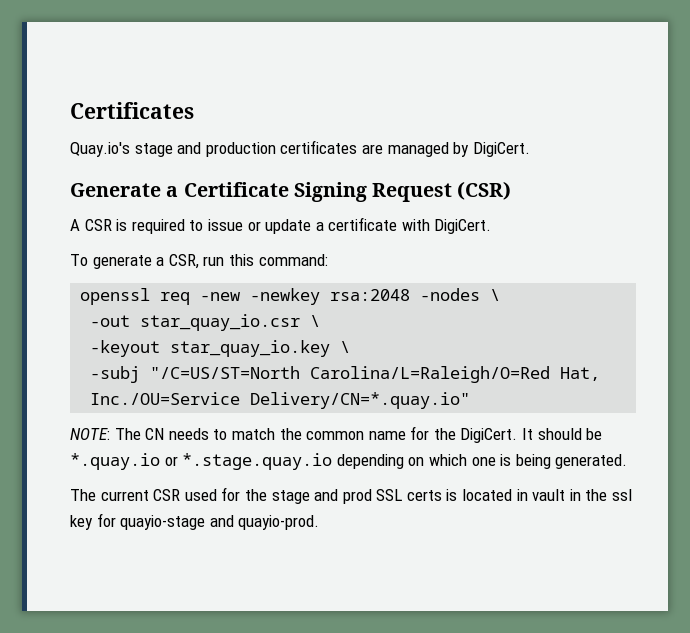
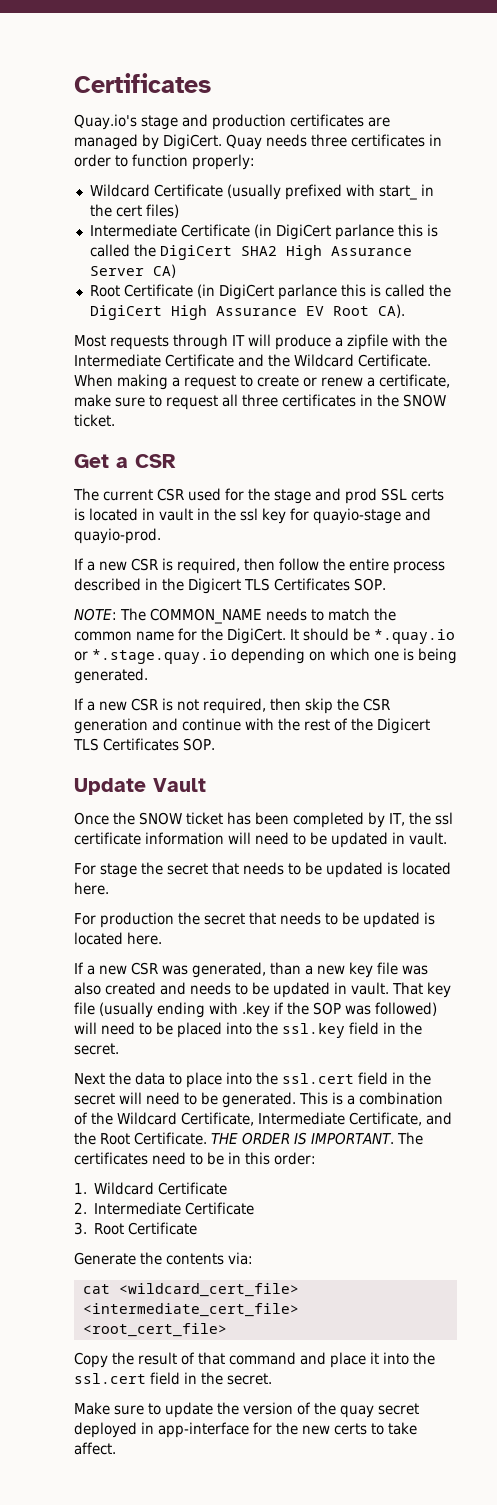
[70,181,512,202] [70,217,492,234] [70,254,328,269] [80,288,501,305] [90,314,321,331] [90,340,351,357] [90,366,601,383] [90,392,471,409] [70,426,603,443] [70,453,628,470] // Generate a Certificate Signing Request (CSR) // A CSR is required to issue or update a certificate with DigiCert. // To generate a CSR, run this command: // openssl req -new -newkey rsa:2048 -nodes \ // -out star_quay_io.csr \ // -keyout star_quay_io.key \ // -subj "/C=US/ST=North Carolina/L=Raleigh/O=Red Hat, Inc./OU=Service Delivery/CN=*.quay.io" // NOTE: The CN needs to match the common name for the DigiCert. It should be *.quay.io or *.stage.quay.io depending on which one is being generated. -> [226,134,442,150] [74,154,255,170] [89,184,434,200] [89,204,179,218] [89,224,438,240] [89,244,412,260] [89,264,176,278] [89,284,451,300] [89,304,405,320] [74,334,447,350] [74,354,431,367] [74,374,450,390] [74,394,446,410] [74,414,115,427] [74,454,176,468] Quay needs three certificates in order to function properly: // Wildcard Certificate (usually prefixed with start_ in the cert files) // Intermediate Certificate (in DigiCert parlance this is called the DigiCert SHA2 High Assurance Server CA) // Root Certificate (in DigiCert parlance this is called the DigiCert High Assurance EV Root CA). // Most requests through IT will produce a zipfile with the Intermediate Certificate and the Wildcard Certificate. When making a request to create or renew a certificate, make sure to request all three certificates in the SNOW ticket. // Get a CSR
(320, 522) none -> [74,558,445,574] [74,578,386,594] [74,608,396,624] [74,628,455,644] [74,648,457,664] [74,668,148,684] [74,698,390,714] [74,718,430,734] [73,738,215,751] [74,778,206,795] [74,812,453,828] [74,832,447,848] [74,862,451,878] [74,882,109,895] [74,912,435,928] [74,932,162,945] [74,962,428,978] [74,982,451,998] [74,1002,437,1018] [74,1022,422,1038] [74,1043,119,1055] [74,1072,431,1088] [74,1092,443,1108] [74,1112,452,1126] [74,1132,423,1145] [74,1152,316,1165] [74,1182,228,1195] [74,1202,255,1215] [74,1222,198,1235] [74,1252,253,1265] [82,1283,299,1297] [82,1303,299,1317] [82,1323,227,1337] [74,1352,435,1368] [74,1372,272,1385] [74,1402,419,1418] [74,1422,417,1438] [74,1442,116,1455] // If a new CSR is required, then follow the entire process described in the Digicert TLS Certificates SOP. // NOTE: The COMMON_NAME needs to match the common name for the DigiCert. It should be *.quay.io or *.stage.quay.io depending on which one is being generated. // If a new CSR is not required, then skip the CSR generation and continue with the rest of the Digicert TLS Certificates SOP. // Update Vault // Once the SNOW ticket has been completed by IT, the ssl certificate information will need to be updated in vault. // For stage the secret that needs to be updated is located here. // For production the secret that needs to be updated is located here. // If a new CSR was generated, than a new key file was also created and needs to be updated in vault. That key file (usually ending with .key if the SOP was followed) will need to be placed into the ssl.key field in the secret. // Next the data to place into the ssl.cert field in the secret will need to be generated. This is a combination of the Wildcard Certificate, Intermediate Certificate, and the Root Certificate. THE ORDER IS IMPORTANT. The certificates need to be in this order: // 1. Wildcard Certificate // 2. Intermediate Certificate // 3. Root Certificate // Generate the contents via: // cat <wildcard_cert_file> <intermediate_cert_file> <root_cert_file> // Copy the result of that command and place it into the ssl.cert field in the secret. // Make sure to update the version of the quay secret deployed in app-interface for the new certs to take affect.

